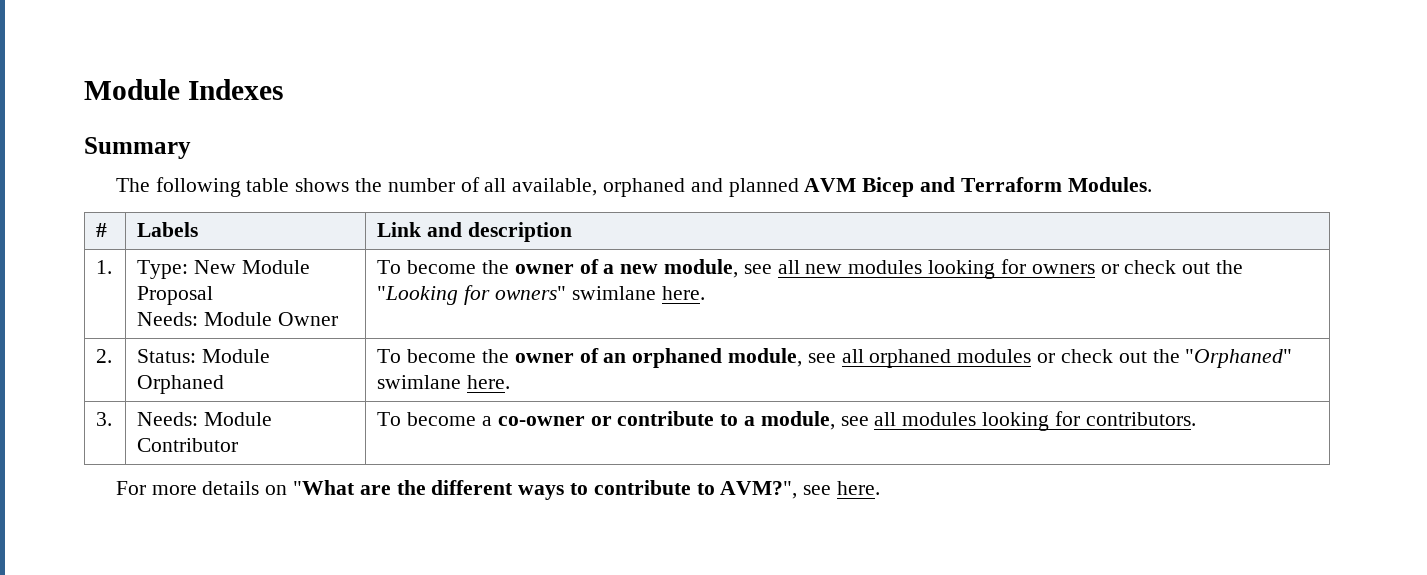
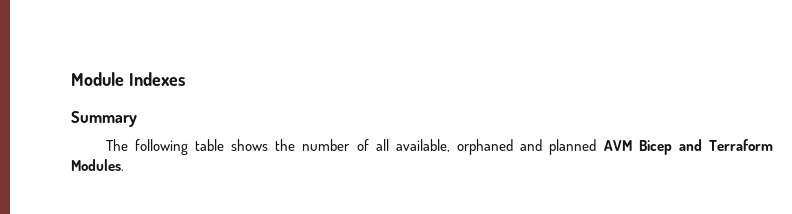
[96,223,108,237] [137,222,199,237] [377,222,573,242] [96,260,113,274] [137,260,311,279] [137,286,214,305] [137,312,339,326] [377,259,1243,279] [377,285,705,305] [96,349,113,363] [137,349,271,363] [137,375,225,394] [377,348,1293,368] [377,375,511,389] [96,412,113,426] [137,412,273,426] [137,438,239,452] [377,411,1196,431] [115,480,881,500] // # | Labels | Link and description // 1. | Type: New Module Proposal // Needs: Module Owner | To become the owner of a new module, see all new modules looking for owners or check out the "Looking for owners" swimlane here. // 2. | Status: Module Orphaned | To become the owner of an orphaned module, see all orphaned modules or check out the "Orphaned" swimlane here. // 3. | Needs: Module Contributor | To become a co-owner or contribute to a module, see all modules looking for contributors. // For more details on "What are the different ways to contribute to AVM?", see here. -> (124, 165) none

